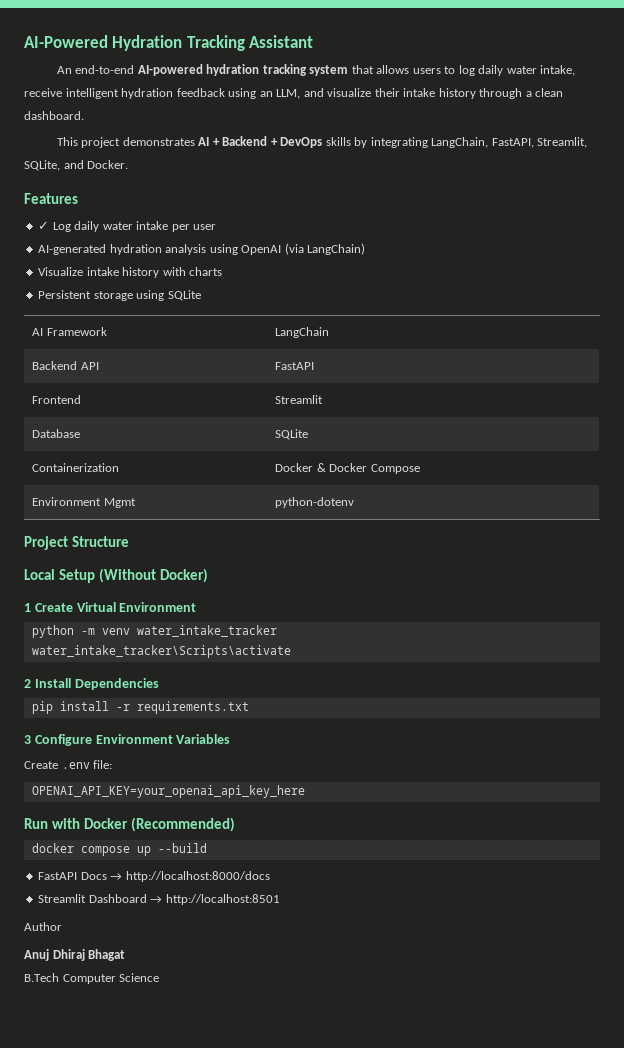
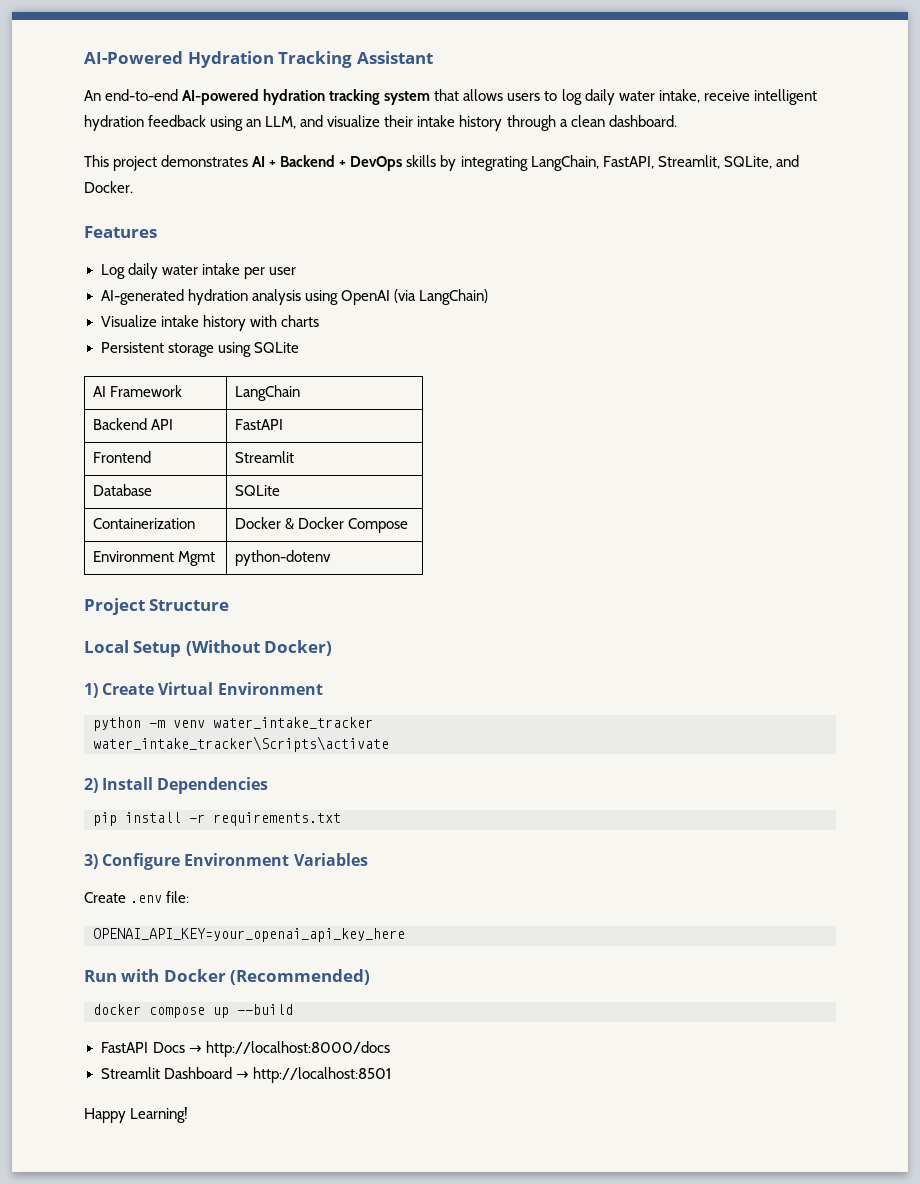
[38,221,50,230] ✓ -> (157, 232) none
[24,603,31,612] 1 -> [84,683,98,698] 1)
[24,679,31,688] 2 -> [84,778,98,793] 2)
[24,735,31,744] 3 -> [84,854,98,869] 3)
[24,922,62,931] [24,949,126,961] [24,973,160,984] Author // Anuj Dhiraj Bhagat // B.Tech Computer Science -> [84,1107,189,1123] Happy Learning!

